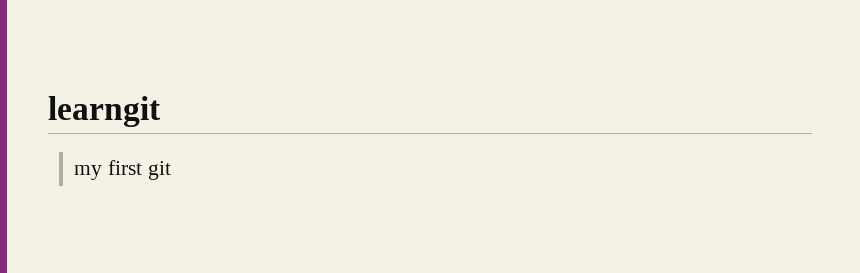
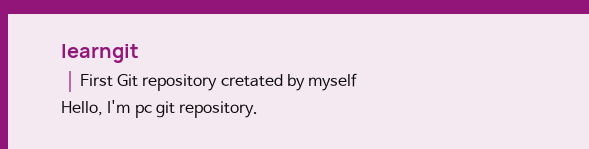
[74,160,171,180] my first git -> [79,73,358,91] [61,100,259,118] First Git repository cretated by myself // Hello, I'm pc git repository.

